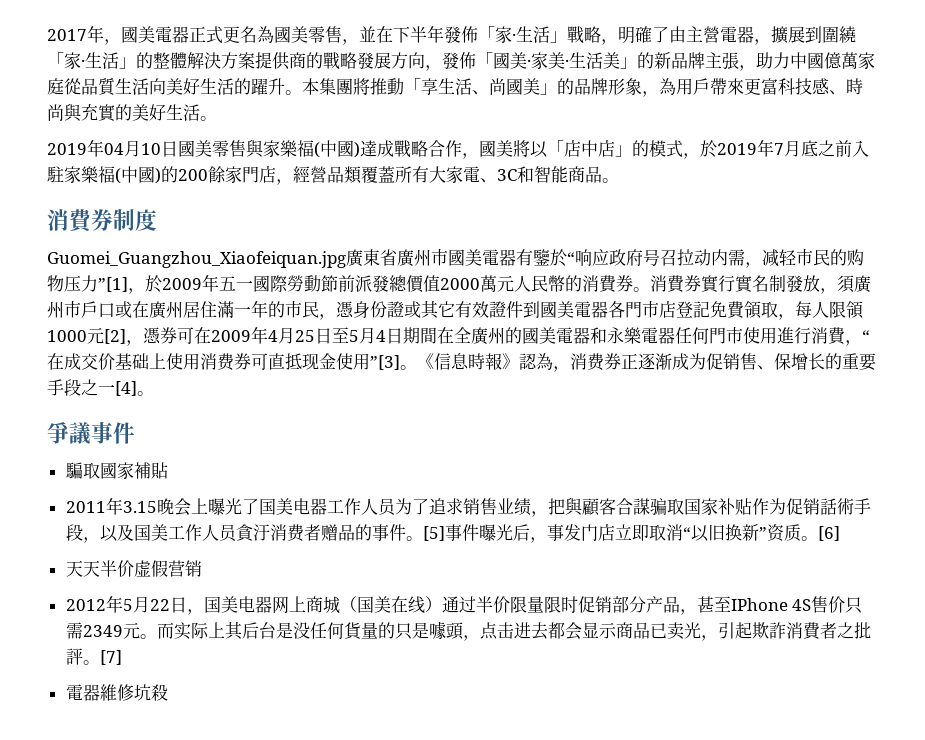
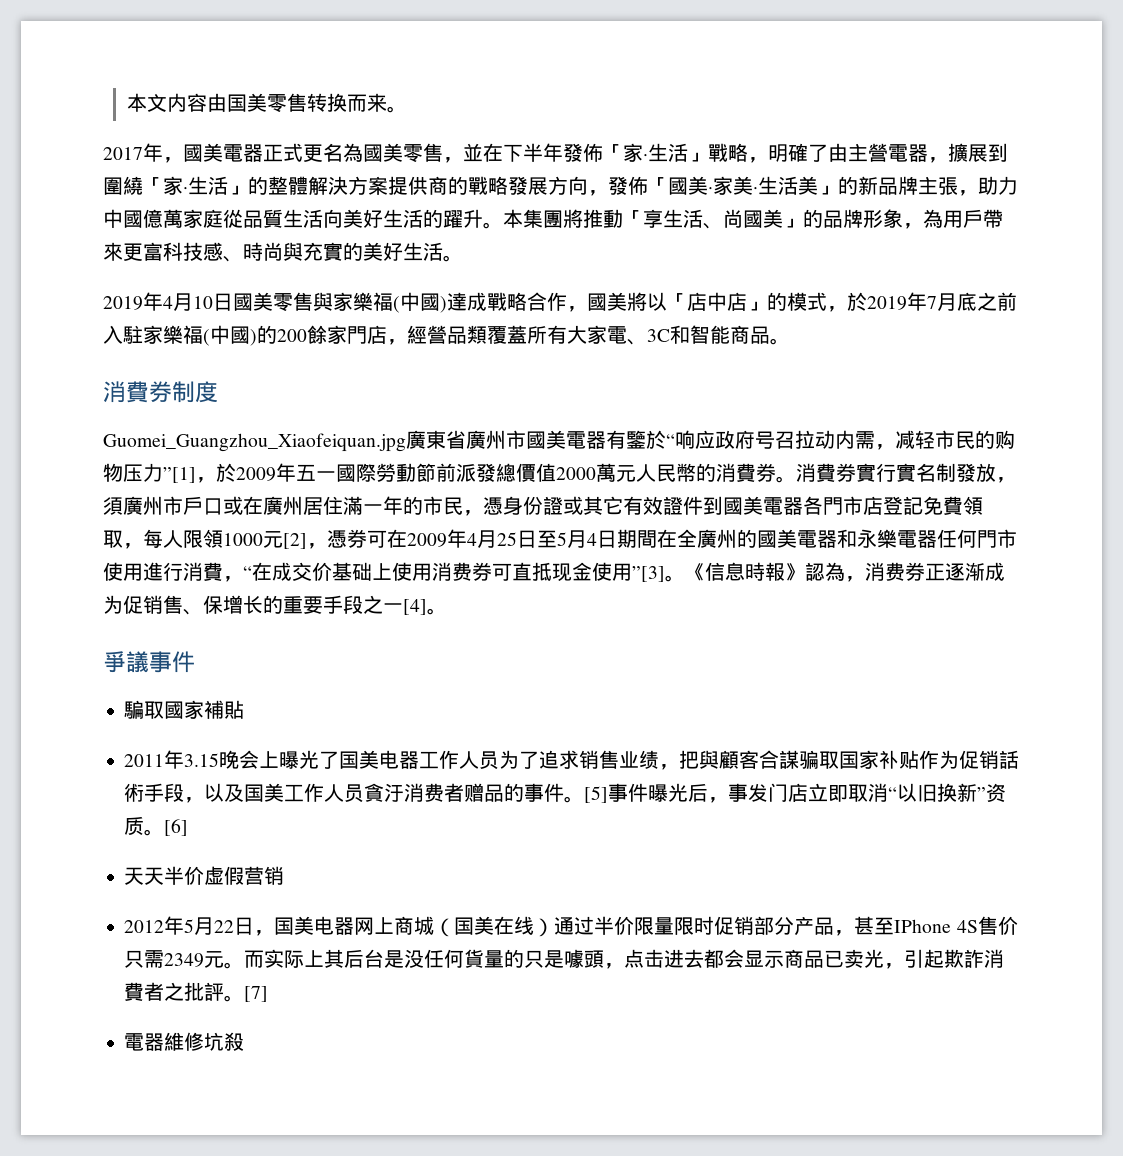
(47, 35) none -> [126,93,407,113] 本文内容由国美零售转换而来。 //
[104,143,124,155] 04 -> [163,296,173,309] 4

